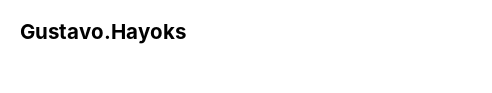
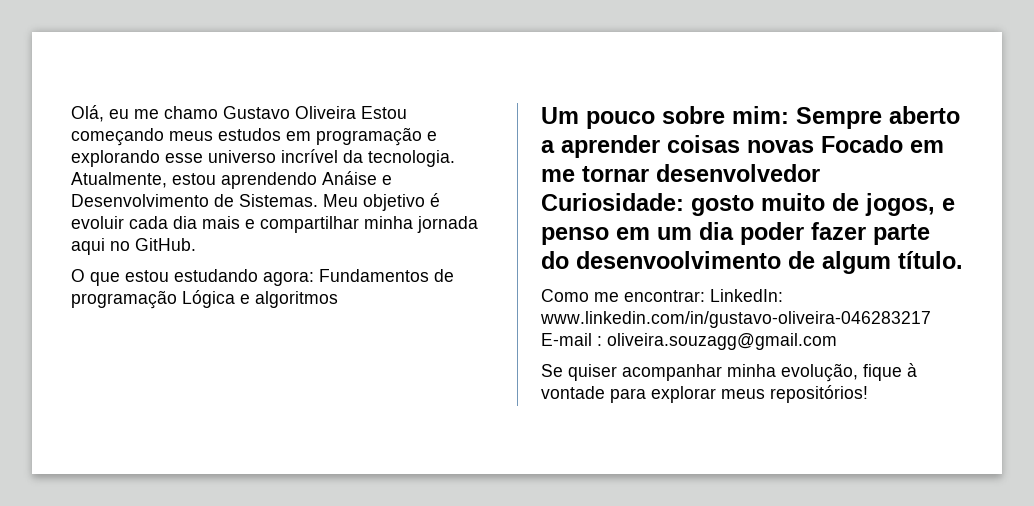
[20,24,186,44] Gustavo.Hayoks -> [71,105,407,122] [71,127,437,146] [71,149,455,167] [71,171,392,189] [71,193,440,211] [71,216,478,233] [71,238,196,255] [71,269,454,286] [71,290,338,309] [541,106,960,129] [541,135,944,158] [541,164,820,182] [541,193,955,216] [541,222,930,245] [541,251,963,274] [541,289,783,302] [540,311,931,328] [541,333,837,350] [541,363,917,382] [541,385,868,403] Olá, eu me chamo Gustavo Oliveira Estou começando meus estudos em programação e explorando esse universo incrível da tecnologia. Atualmente, estou aprendendo Anáise e Desenvolvimento de Sistemas. Meu objetivo é evoluir cada dia mais e compartilhar minha jornada aqui no GitHub. // O que estou estudando agora: Fundamentos de programação Lógica e algoritmos // Um pouco sobre mim: Sempre aberto a aprender coisas novas Focado em me tornar desenvolvedor Curiosidade: gosto muito de jogos, e penso em um dia poder fazer parte do desenvoolvimento de algum título. // Como me encontrar: LinkedIn: www.linkedin.com/in/gustavo-oliveira-046283217 E-mail : oliveira.souzagg@gmail.com // Se quiser acompanhar minha evolução, fique à vontade para explorar meus repositórios!

